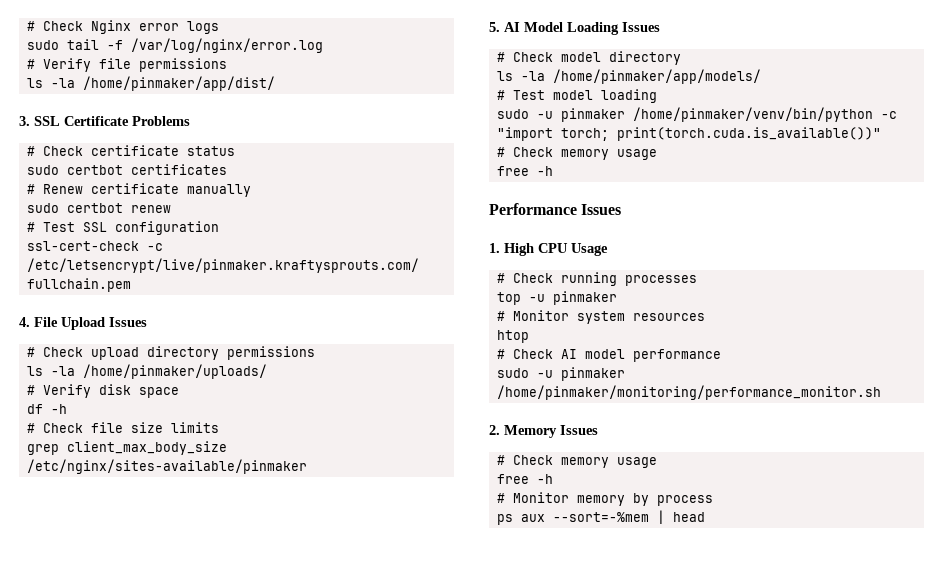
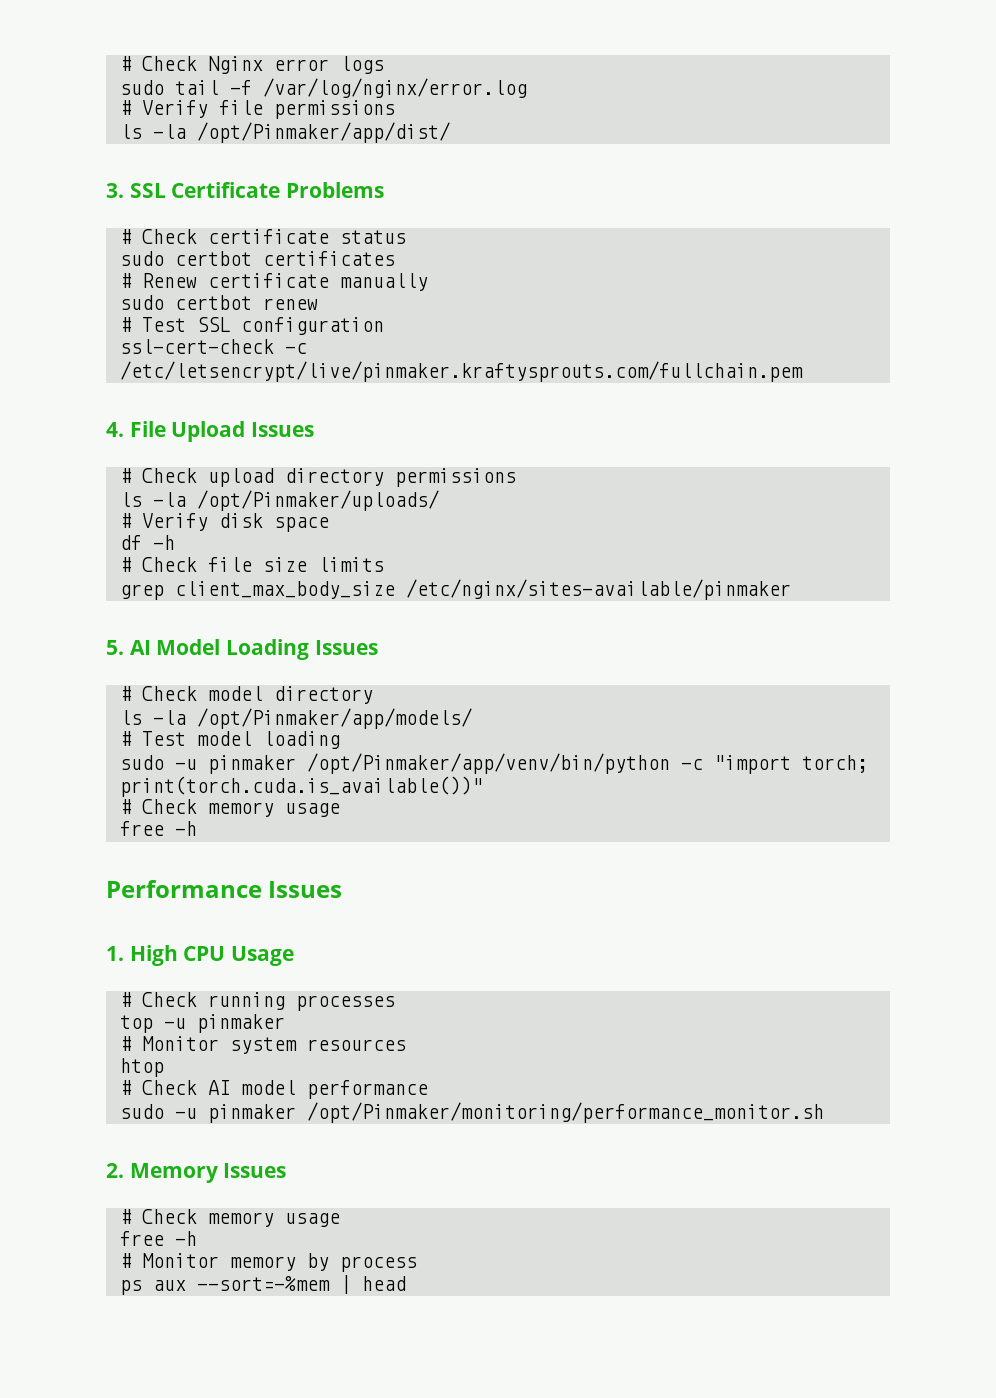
[82,76,275,91] /home/pinmaker/app/dist/ -> [196,122,450,143] /opt/Pinmaker/app/dist/
[82,364,267,379] /home/pinmaker/uploads/ -> [196,490,439,511] /opt/Pinmaker/uploads/
[552,69,761,84] /home/pinmaker/app/models/ -> [196,708,472,729] /opt/Pinmaker/app/models/
[632,107,873,122] /home/pinmaker/venv/bin/python -> [306,753,670,774] /opt/Pinmaker/app/venv/bin/python
[496,385,881,400] /home/pinmaker/monitoring/performance_monitor.sh -> [306,1102,824,1123] /opt/Pinmaker/monitoring/performance_monitor.sh

